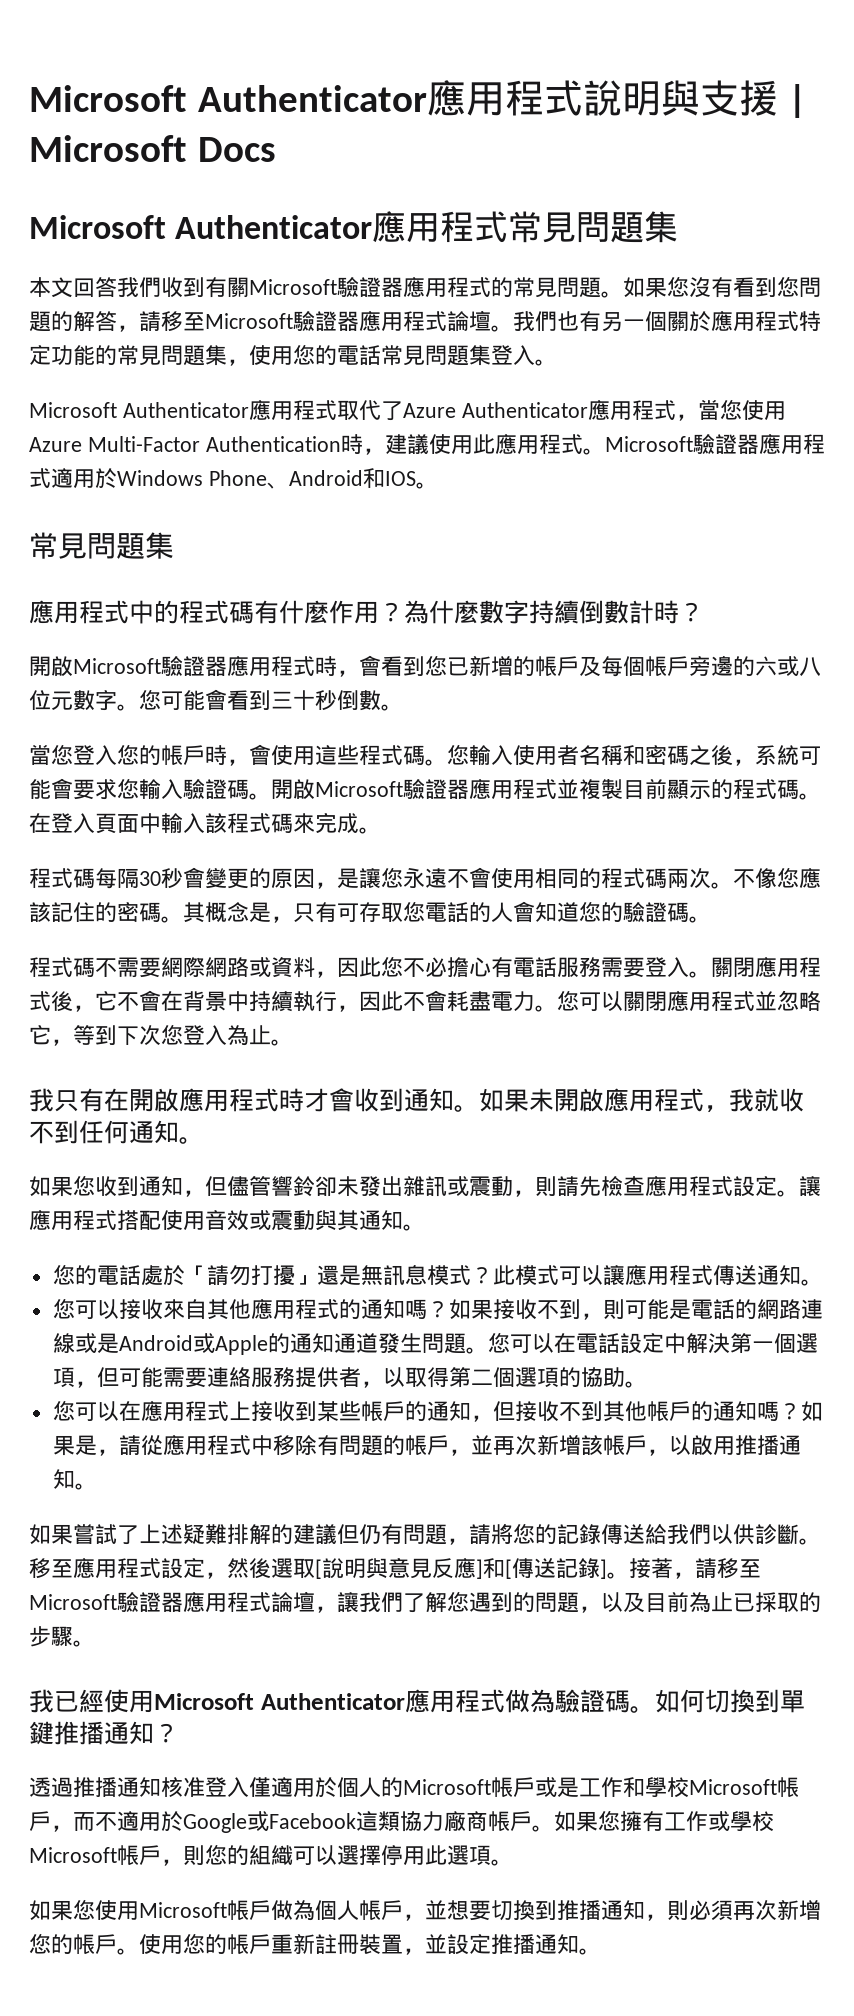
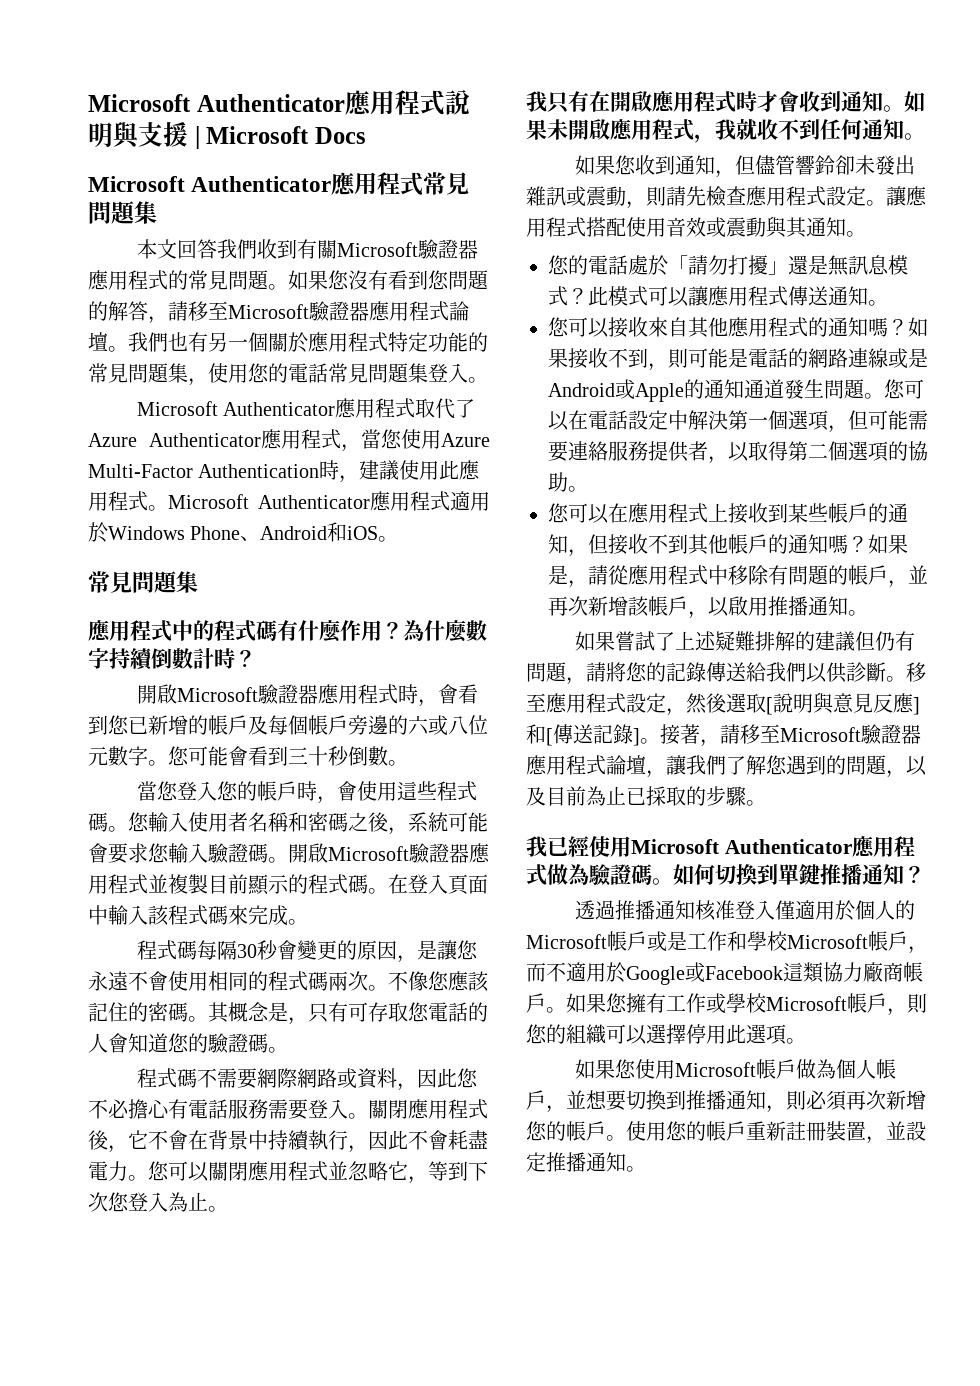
[692,434,759,454] 驗證器 -> [258,495,370,509] Authenticator
[384,471,416,486] IOS -> [347,526,379,540] iOS

